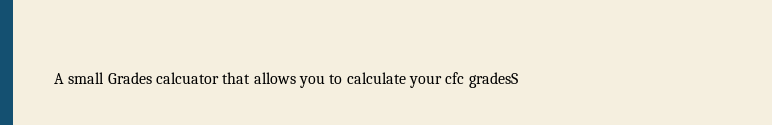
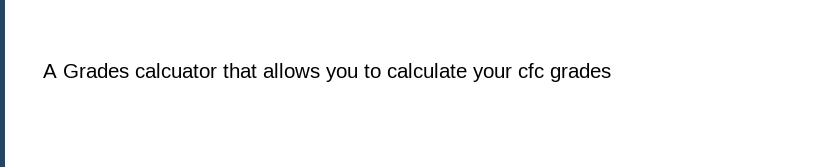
[68,72,105,84] small -> (57, 71) none
[468,72,518,88] gradesS -> [550,63,611,82] grades

